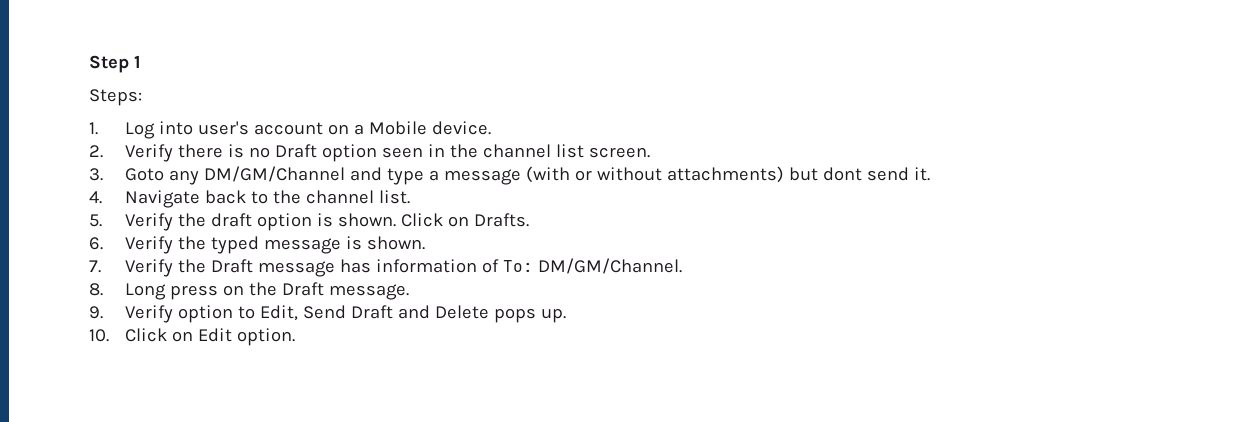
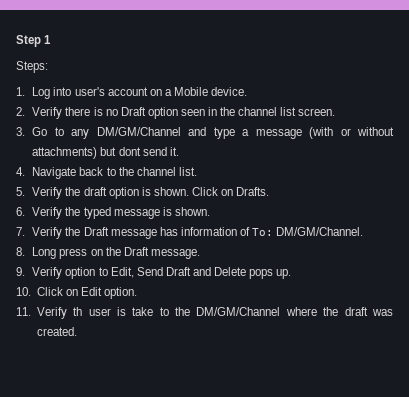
[125,168,165,181] Goto -> [32,127,64,136] Go to
(296, 337) none -> [16,307,393,319] [36,327,77,336] // 11. Verify th user is take to the DM/GM/Channel where the draft was created.

